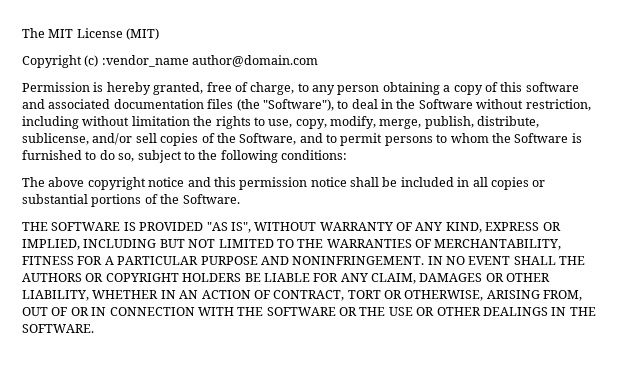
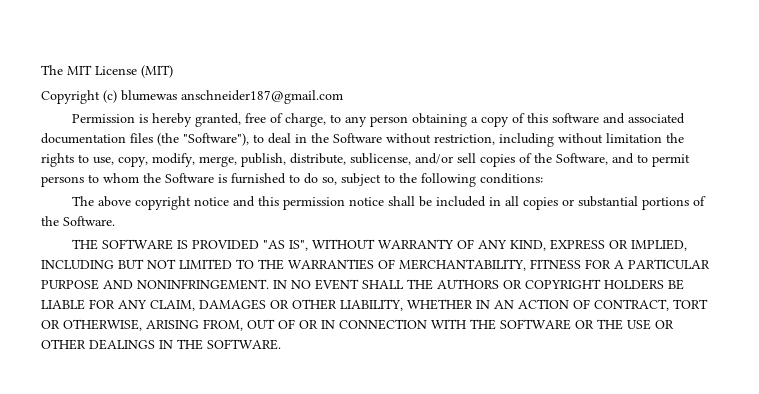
[101,55,319,67] :vendor_name author@domain.com -> [121,90,343,104] blumewas anschneider187@gmail.com

